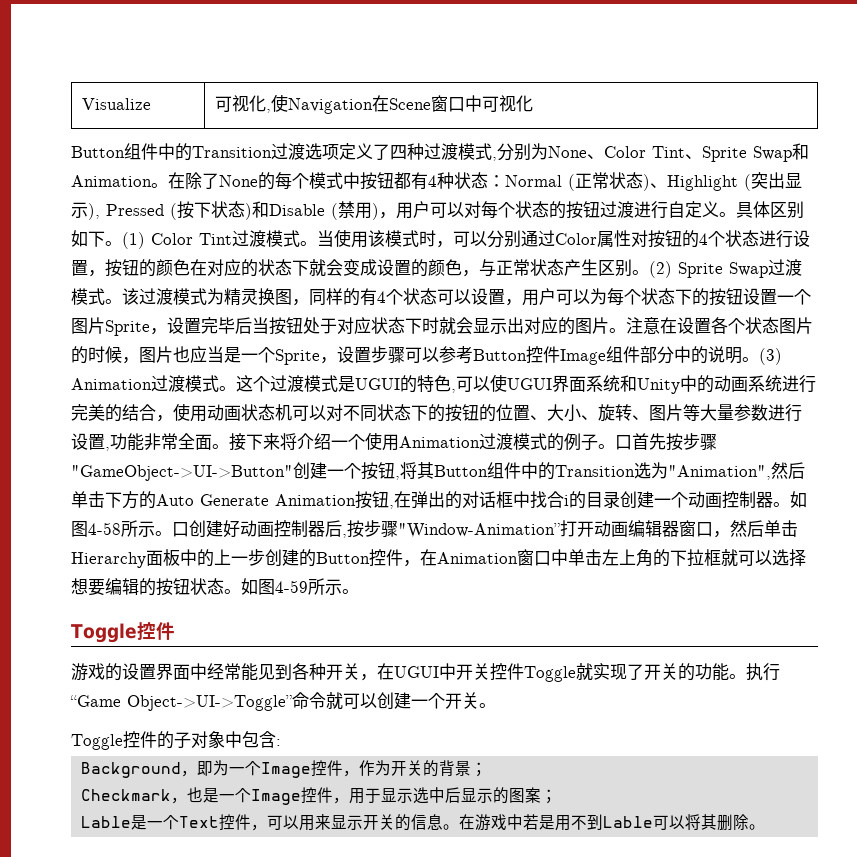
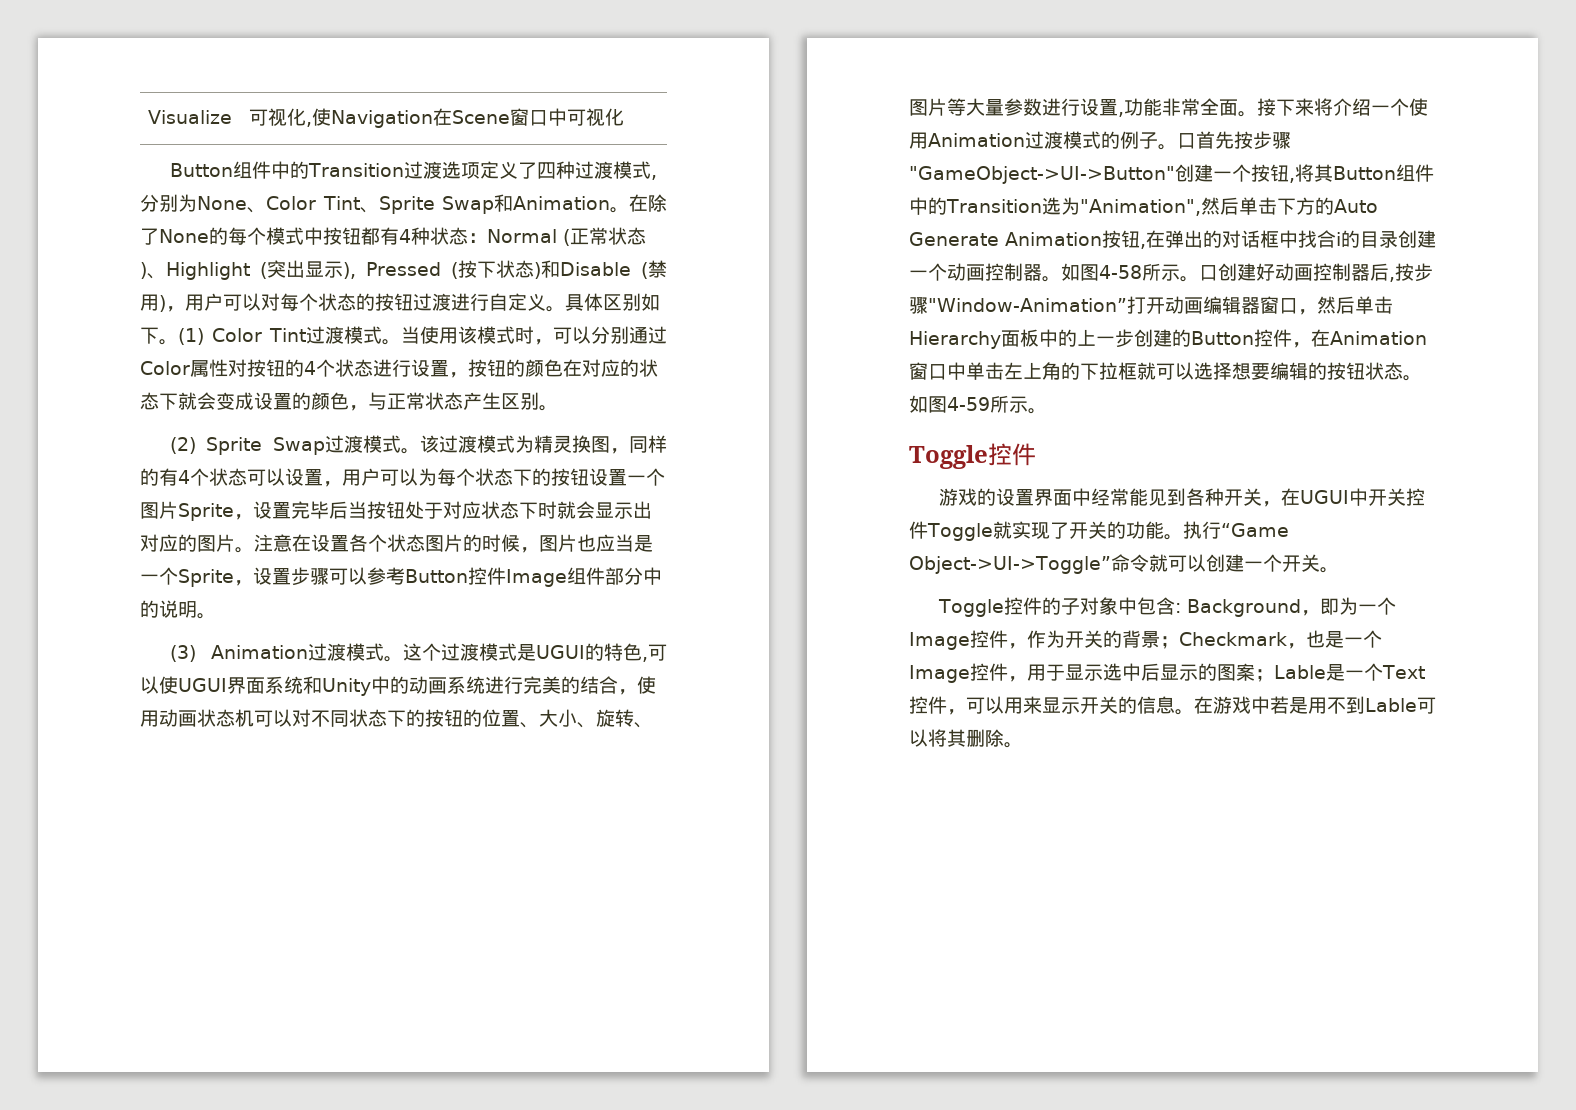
(649, 272) none -> (558, 408) //
(759, 359) none -> (216, 616) //
(281, 742) // -> (1181, 608) none
(488, 769) // -> (1179, 642) none
(558, 796) // -> (1274, 675) none

